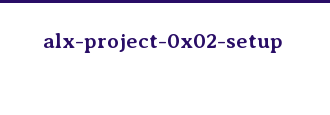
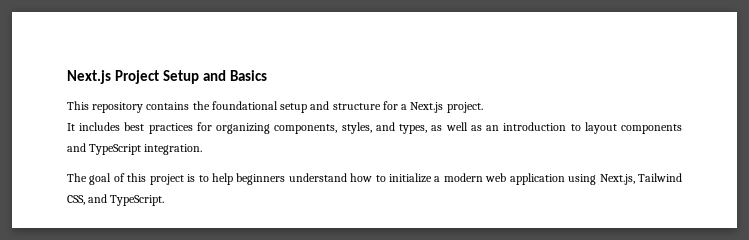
[43,33,283,53] alx-project-0x02-setup -> [67,70,267,84] [67,101,483,113] [67,122,683,134] [67,143,203,155] [67,173,682,185] [67,194,165,206] Next.js Project Setup and Basics // This repository contains the foundational setup and structure for a Next.js project. // It includes best practices for organizing components, styles, and types, as well as an introduction to layout components and TypeScript integration. // The goal of this project is to help beginners understand how to initialize a modern web application using Next.js, Tailwind CSS, and TypeScript.

